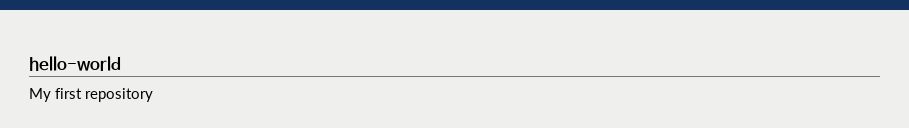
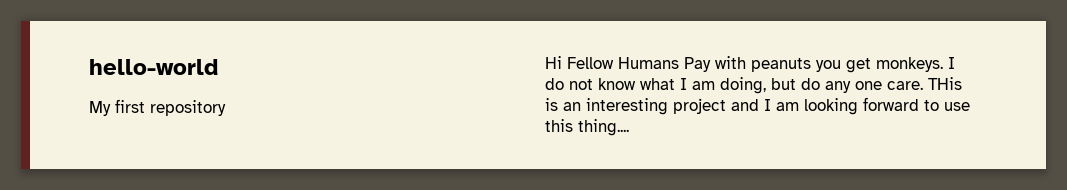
(153, 95) none -> [545,56,955,73] [545,77,962,94] [545,97,970,115] [545,119,629,136] // Hi Fellow Humans Pay with peanuts you get monkeys. I do not know what I am doing, but do any one care. THis is an interesting project and I am looking forward to use this thing....

